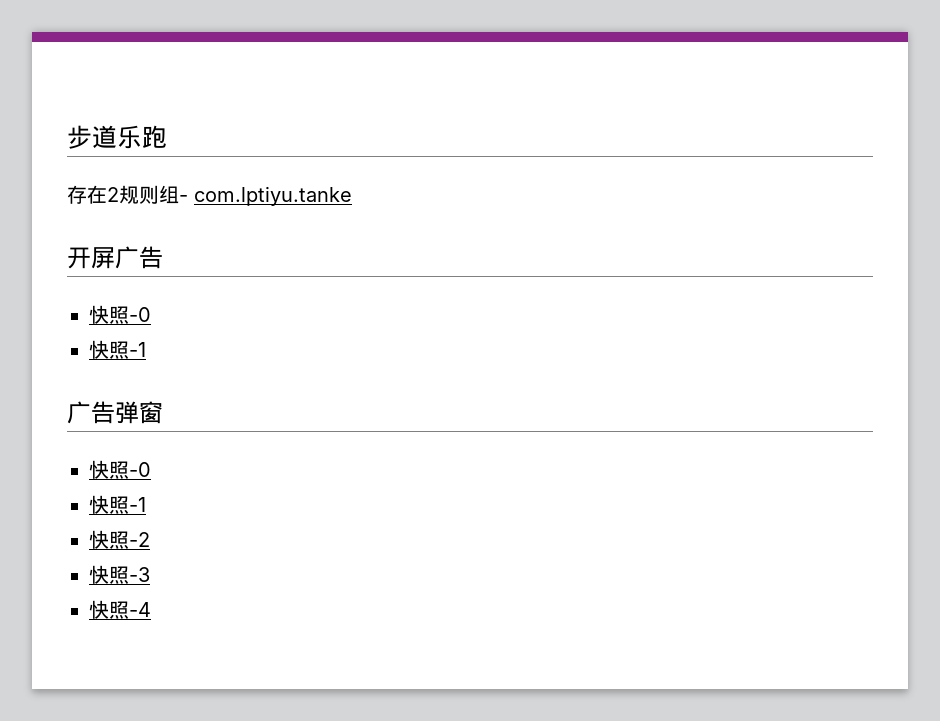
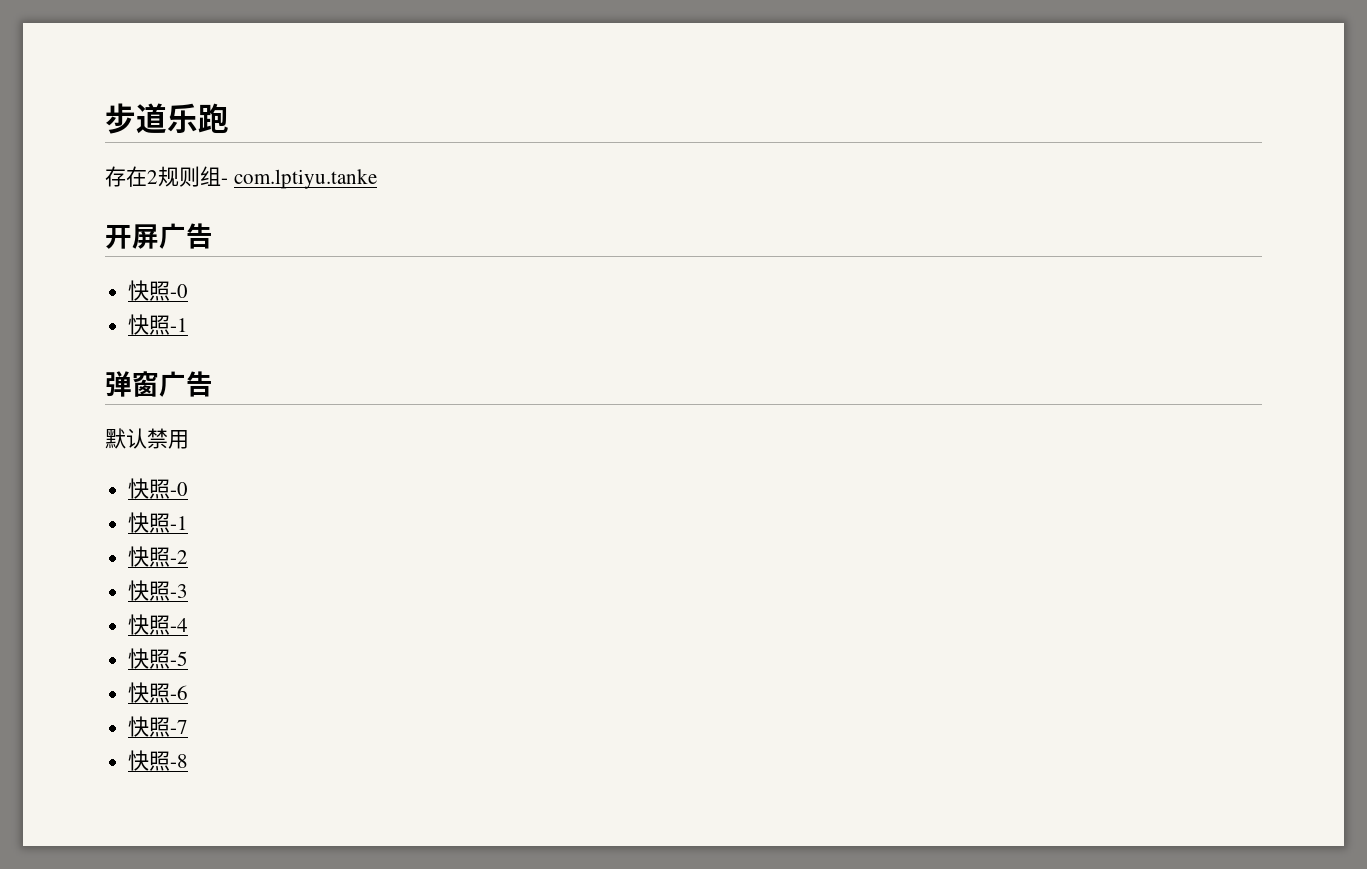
[67,401,163,424] 广告弹窗 -> [105,371,213,397] [105,428,189,449] 弹窗广告 // 默认禁用
(151, 609) none -> [128,648,189,669] [128,682,189,703] [128,716,189,737] [128,750,189,771] // 快照-5 // 快照-6 // 快照-7 // 快照-8

